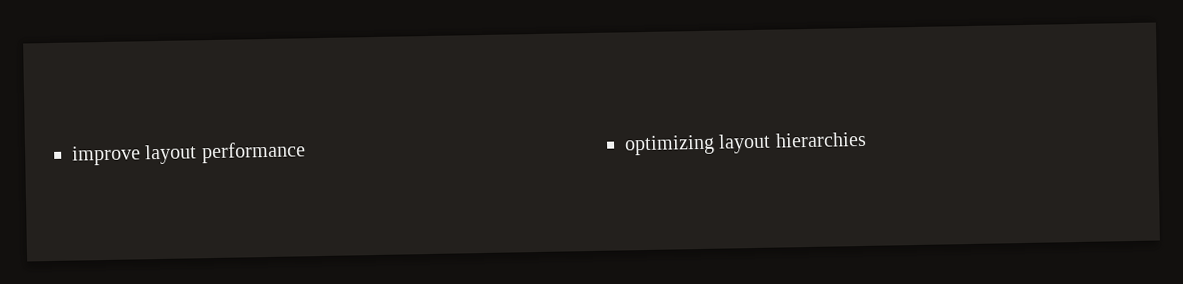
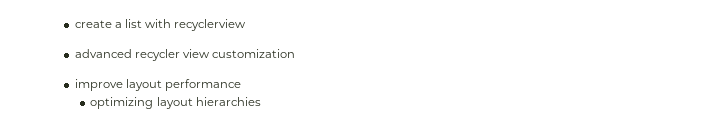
(71, 155) none -> [74,19,247,31] [74,49,295,61] create a list with recyclerview // advanced recycler view customization //

